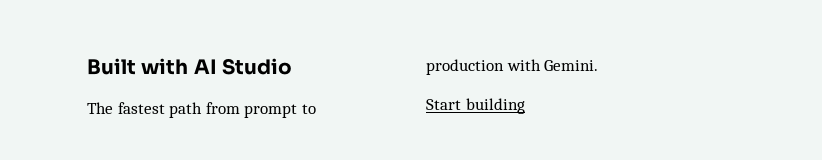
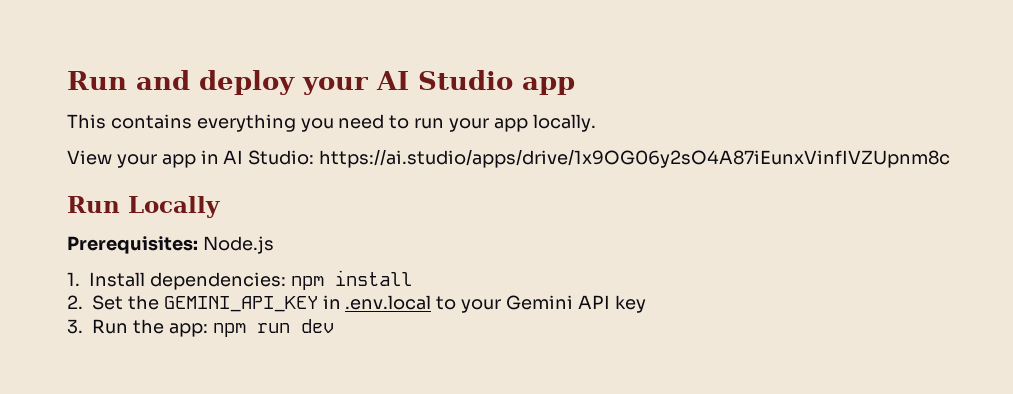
[87,58,293,75] [87,102,316,118] [426,59,599,75] [426,98,525,114] Built with AI Studio // The fastest path from prompt to production with Gemini. // Start building -> [67,70,575,95] [67,114,596,132] [67,149,951,168] [67,196,220,218] [67,236,274,254] [67,270,412,290] [67,295,646,313] [67,319,334,337] Run and deploy your AI Studio app // This contains everything you need to run your app locally. // View your app in AI Studio: https://ai.studio/apps/drive/1x9OG06y2sO4A87iEunxVinfIVZUpnm8c // Run Locally // Prerequisites: Node.js // 1. Install dependencies: npm install // 2. Set the GEMINI_API_KEY in .env.local to your Gemini API key // 3. Run the app: npm run dev

